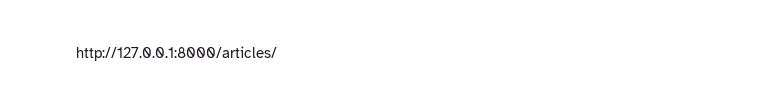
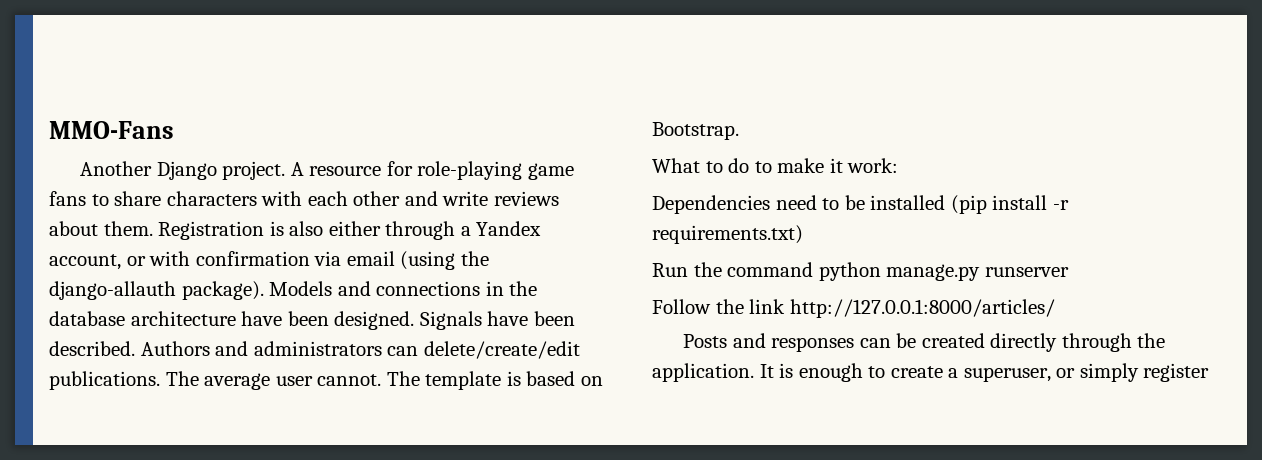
[76,46,277,61] http://127.0.0.1:8000/articles/ -> [49,121,174,139] [80,161,574,180] [49,191,559,206] [49,221,542,240] [49,251,489,270] [49,281,538,300] [49,311,575,330] [49,341,580,359] [49,371,603,390] [652,122,739,140] [652,158,899,173] [652,195,1069,214] [652,225,803,244] [652,262,1069,281] [652,299,1055,318] [683,333,1166,352] [652,363,1210,382] MMO-Fans // Another Django project. A resource for role-playing game fans to share characters with each other and write reviews about them. Registration is also either through a Yandex account, or with confirmation via email (using the django-allauth package). Models and connections in the database architecture have been designed. Signals have been described. Authors and administrators can delete/create/edit publications. The average user cannot. The template is based on Bootstrap. // What to do to make it work: // Dependencies need to be installed (pip install -r requirements.txt) // Run the command python manage.py runserver // Follow the link http://127.0.0.1:8000/articles/ // Posts and responses can be created directly through the application. It is enough to create a superuser, or simply register

